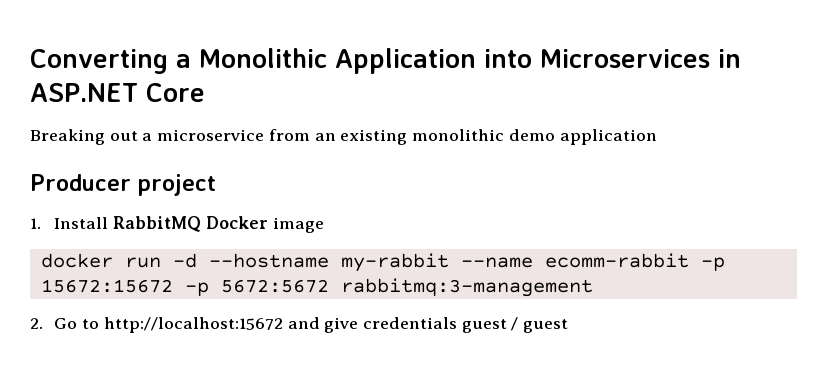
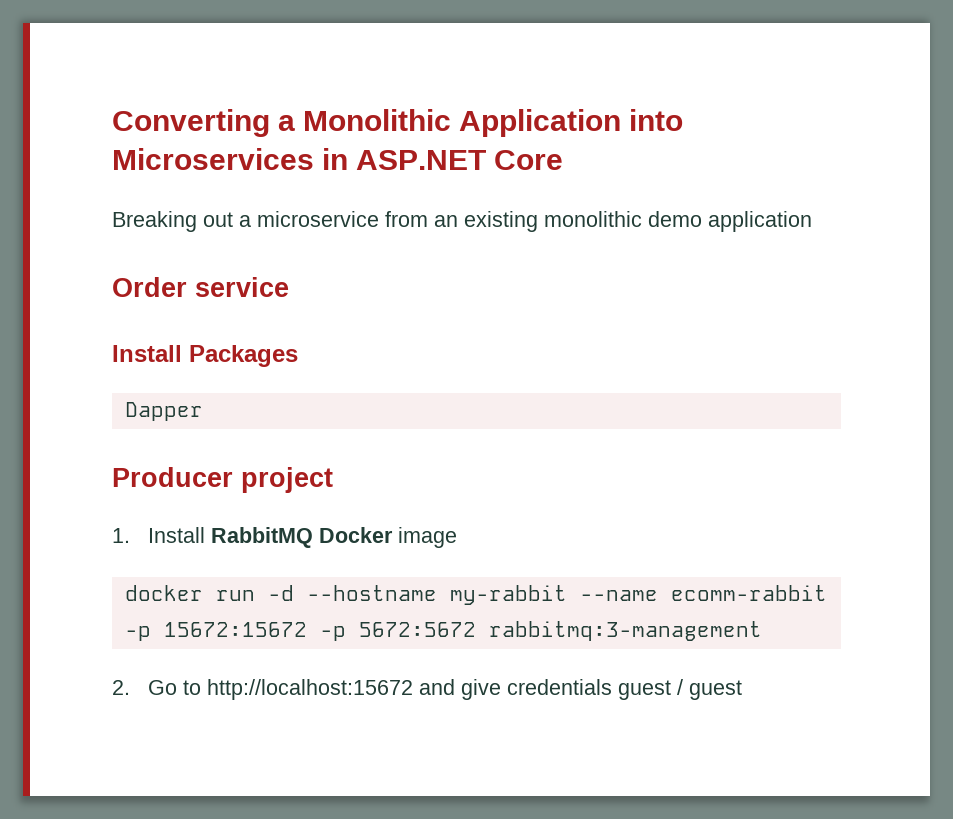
(657, 137) none -> [112,277,289,297] [112,345,298,367] [124,402,203,421] // Order service // Install Packages // Dapper

